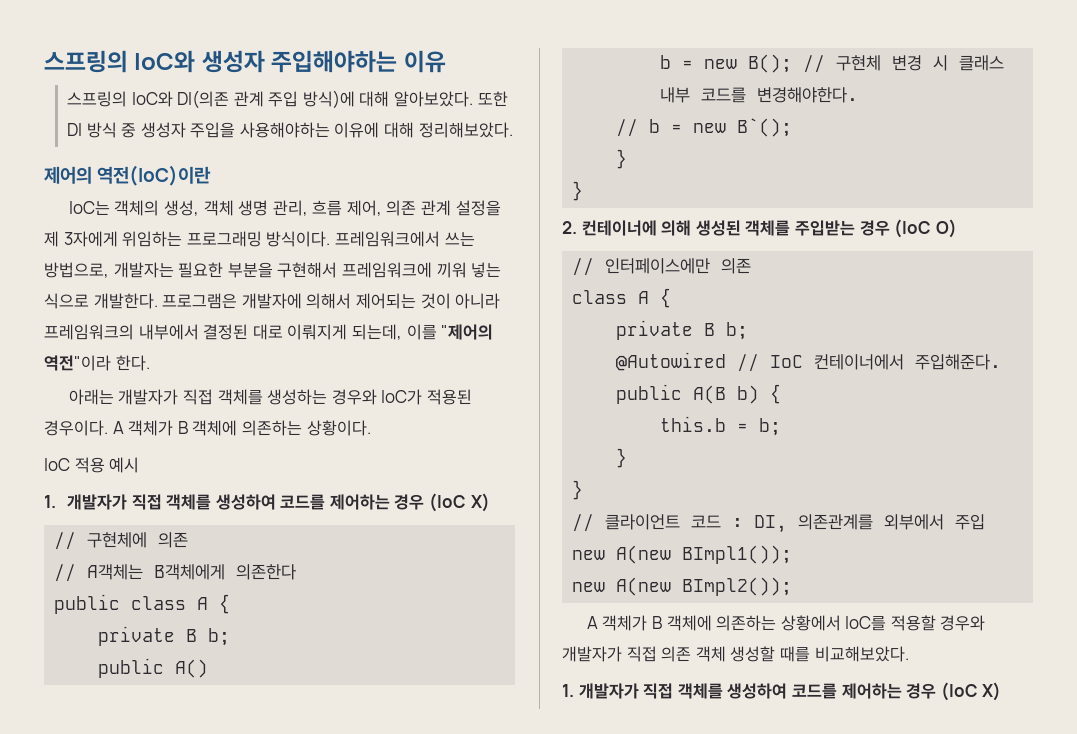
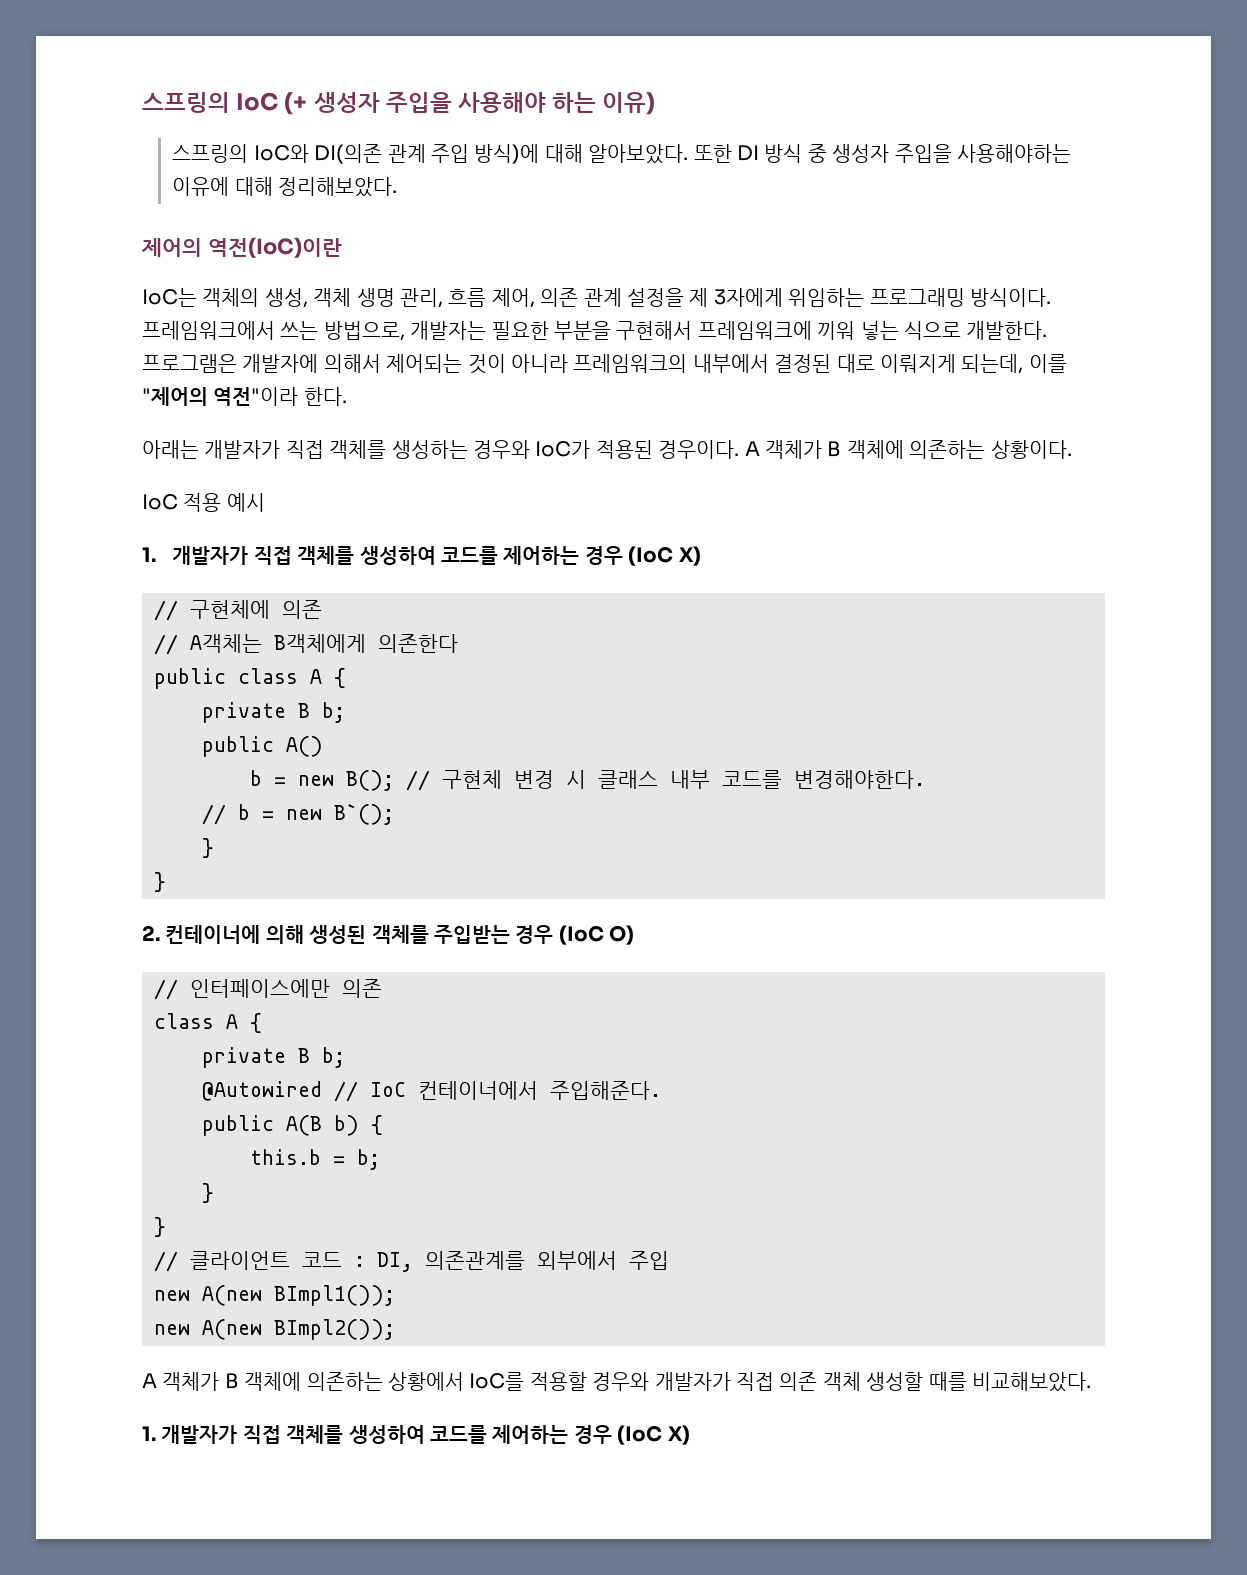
[44,50,446,73] 스프링의 IoC와 생성자 주입해야하는 이유 -> [142,92,656,115] 스프링의 IoC (+ 생성자 주입을 사용해야 하는 이유)

